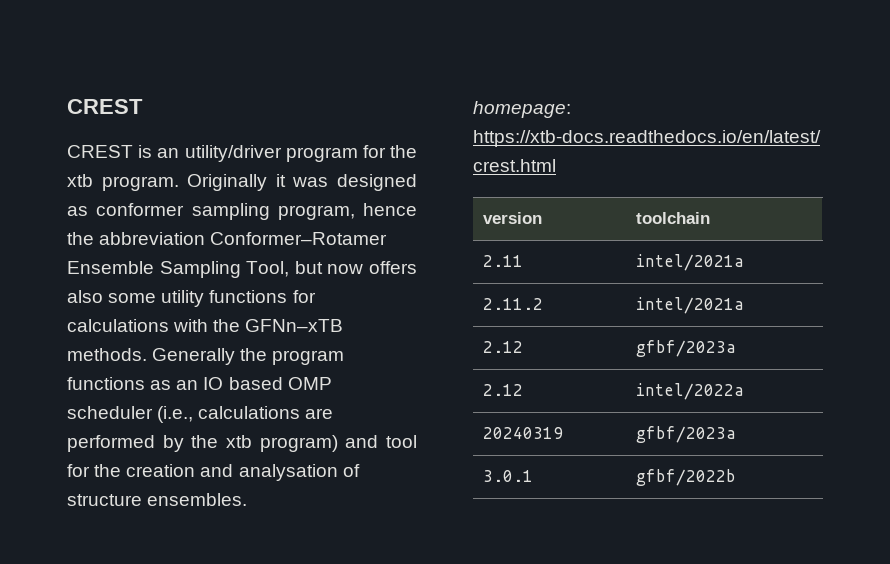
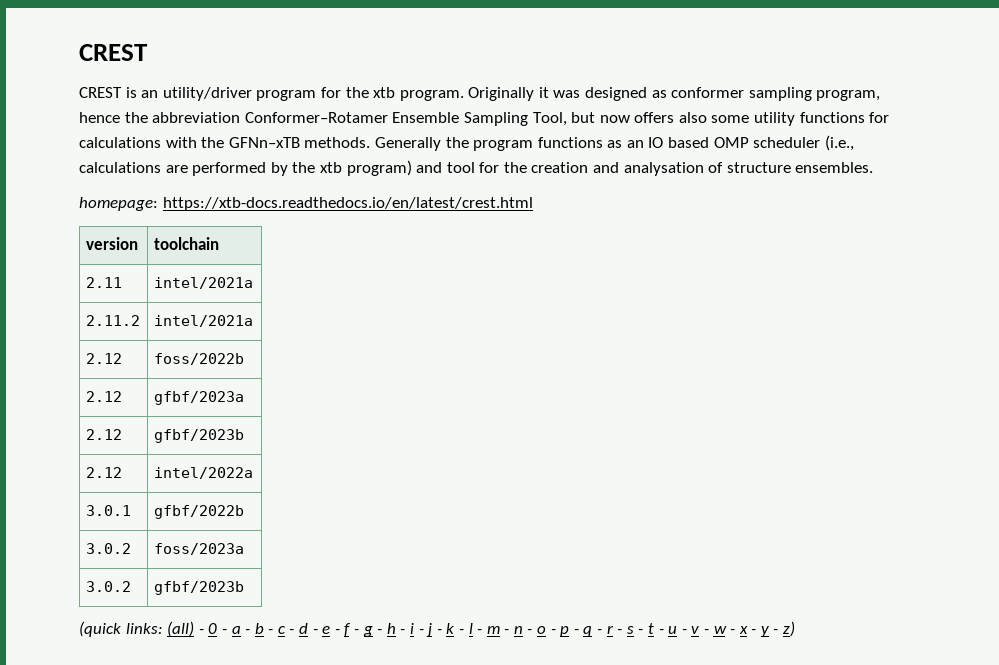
(744, 305) none -> [85,353,122,364] [153,353,244,365] // 2.12 | foss/2022b
(736, 348) none -> [85,429,122,440] [153,429,244,443] // 2.12 | gfbf/2023b
[482,427,563,439] [635,426,736,443] // 20240319 | gfbf/2023a -> (253, 473) none
(736, 477) none -> [85,543,131,554] [153,543,244,555] [85,581,131,592] [153,581,244,595] [79,621,796,637] // 3.0.2 | foss/2023a // 3.0.2 | gfbf/2023b // (quick links: (all) - 0 - a - b - c - d - e - f - g - h - i - j - k - l - m - n - o - p - q - r - s - t - u - v - w - x - y - z)

